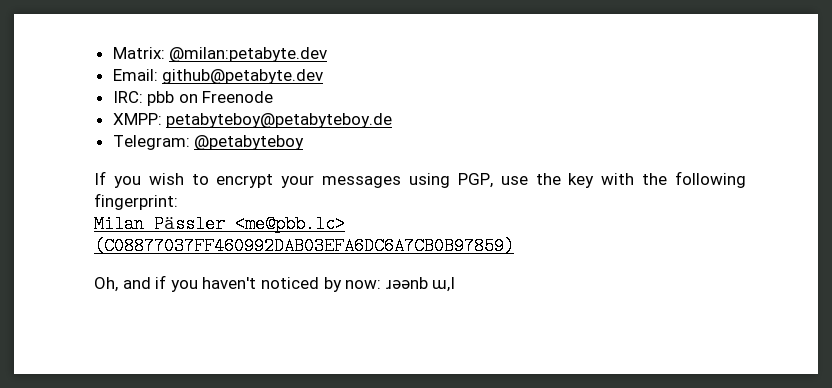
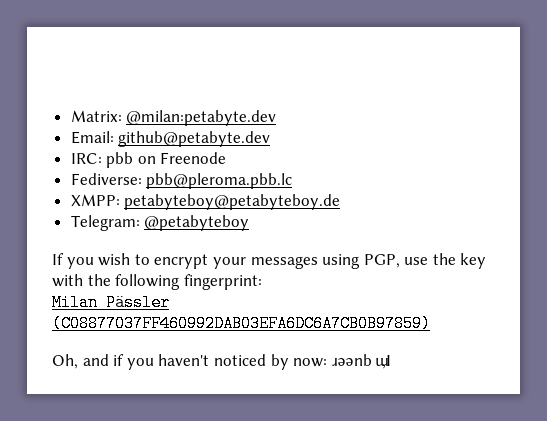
(274, 97) none -> [70,173,293,189] // Fediverse: pbb@pleroma.pbb.lc
[235,215,345,233] <me@pbb.lc> -> (170, 302) none

